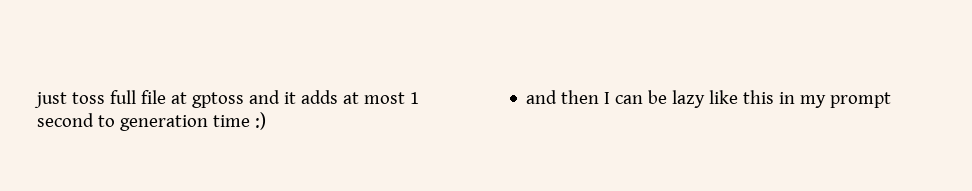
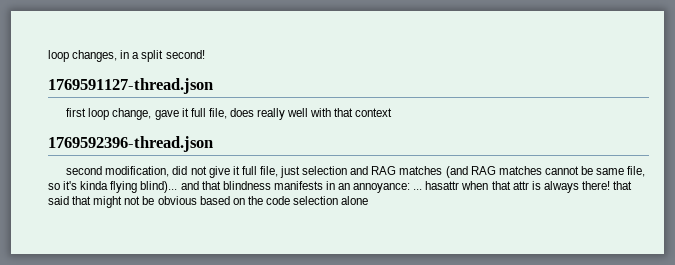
[34,90,419,108] [37,112,266,131] [526,90,892,108] just toss full file at gptoss and it adds at most 1 second to generation time :) // and then I can be lazy like this in my prompt -> [48,50,205,62] [48,78,213,94] [66,108,393,120] [48,136,213,152] [66,166,646,178] [48,181,633,193] [48,196,369,208] loop changes, in a split second! // 1769591127-thread.json // first loop change, gave it full file, does really well with that context // 1769592396-thread.json // second modification, did not give it full file, just selection and RAG matches (and RAG matches cannot be same file, so it's kinda flying blind)... and that blindness manifests in an annoyance: ... hasattr when that attr is always there! that said that might not be obvious based on the code selection alone

